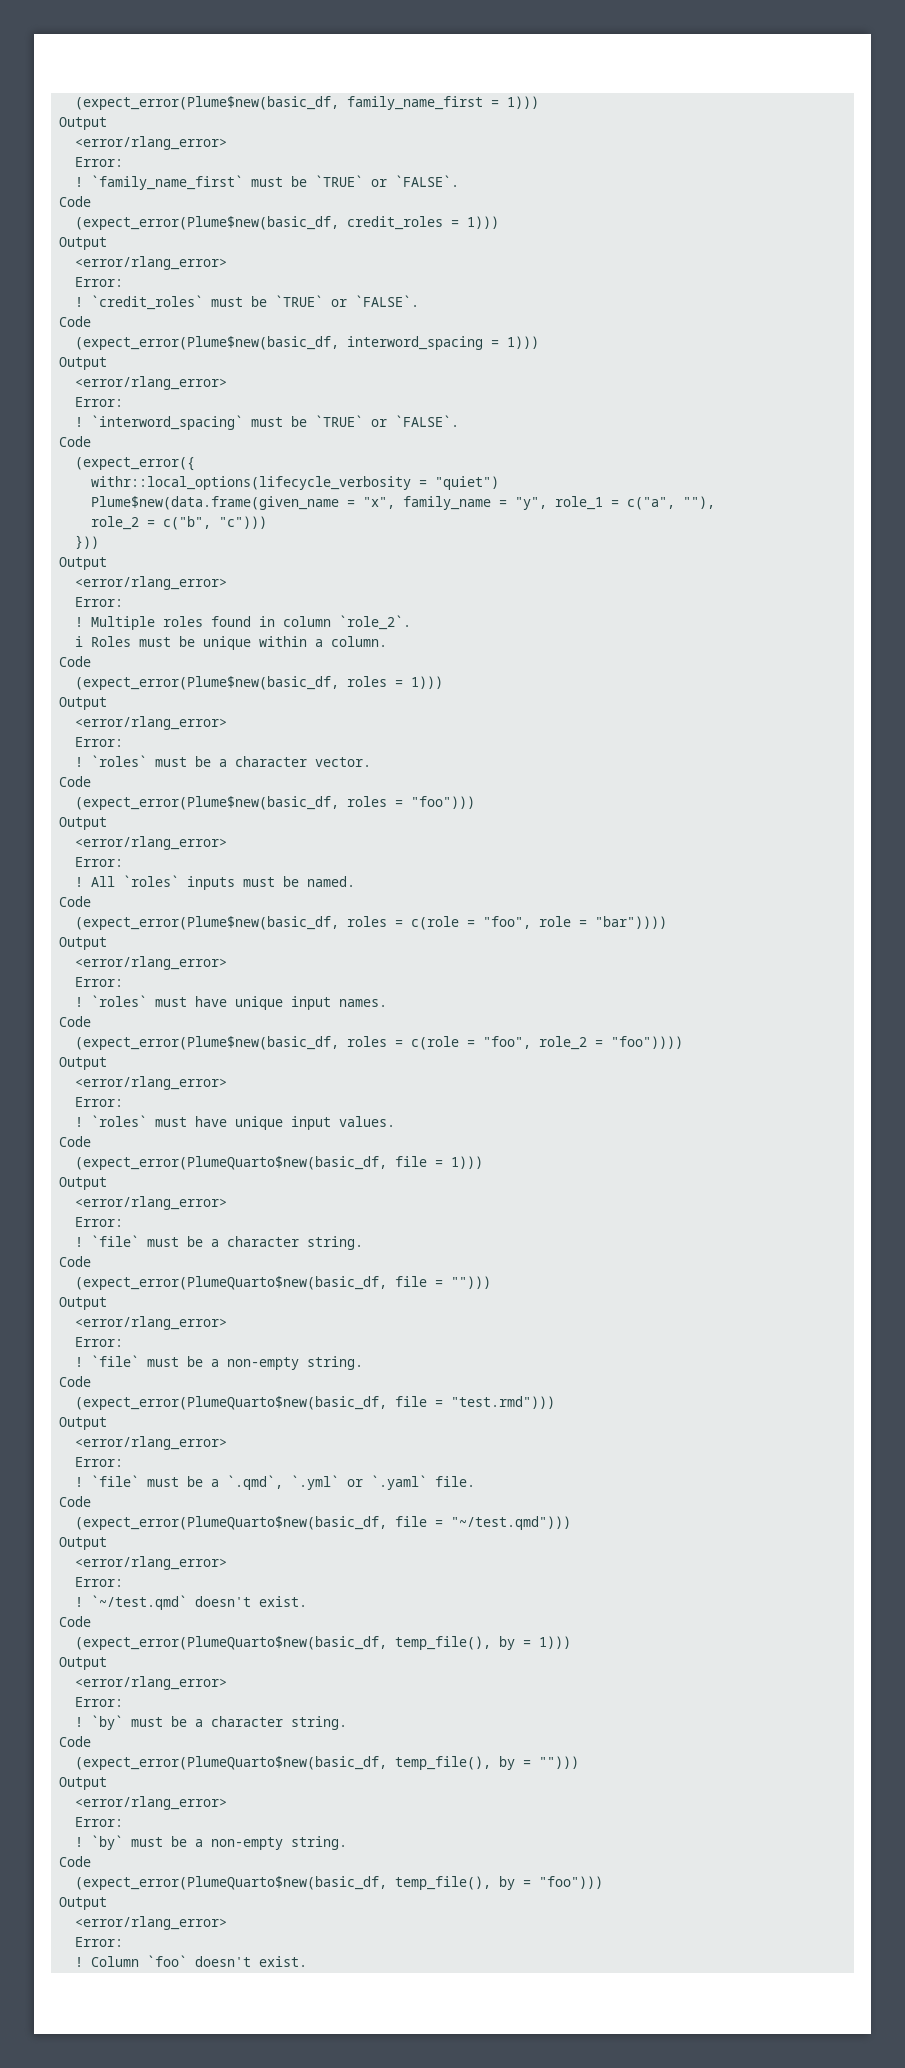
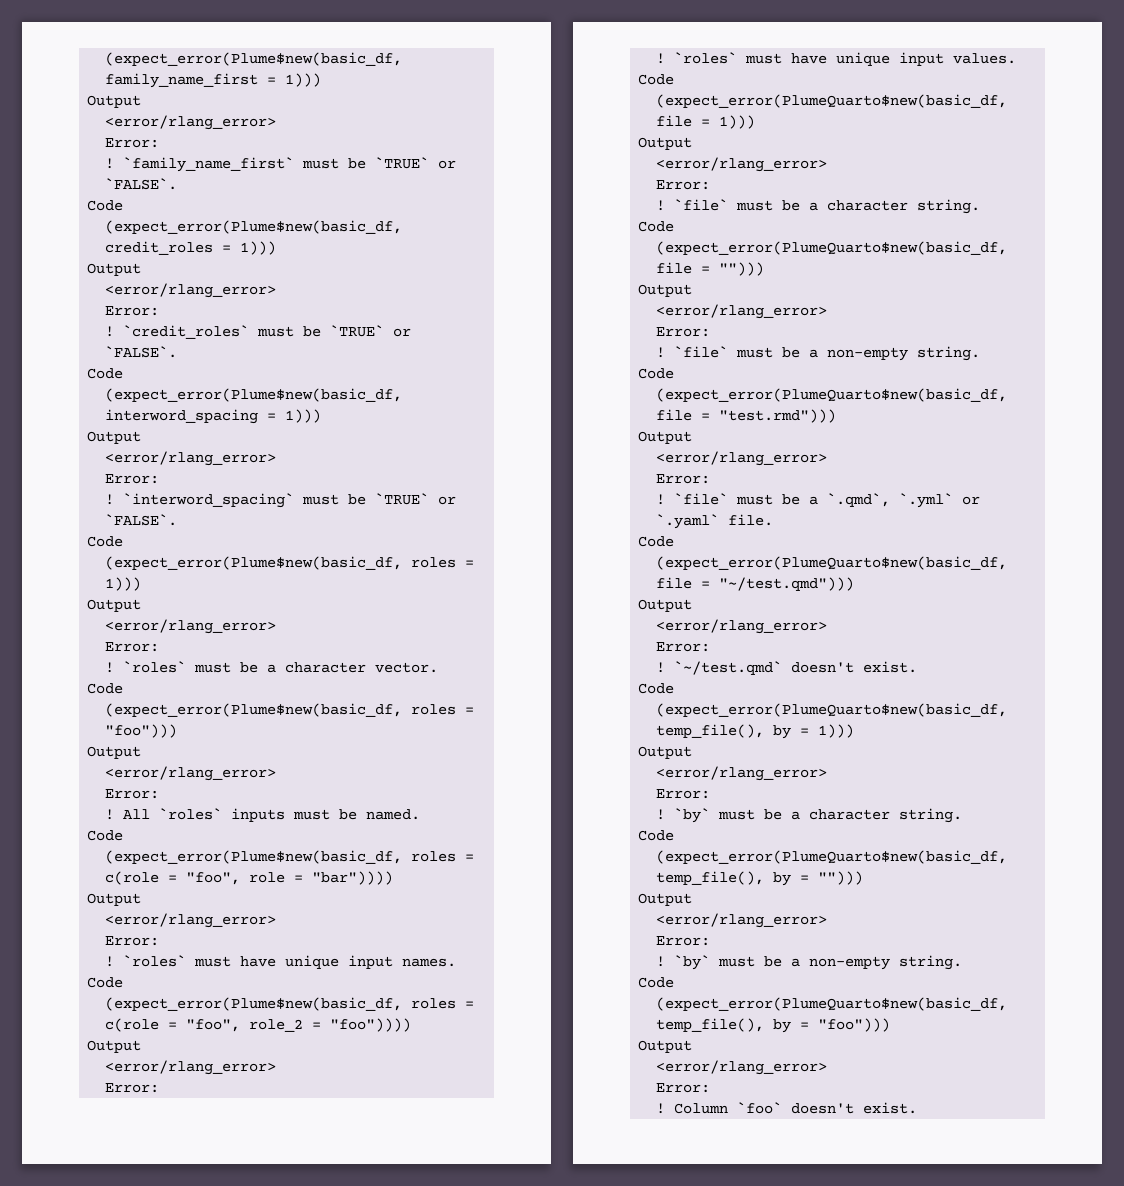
[75,457,196,471] [91,476,500,490] [91,496,716,510] [91,516,268,530] [75,535,100,549] [59,557,108,570] [75,576,228,590] [75,597,124,607] [75,615,412,630] [75,636,388,650] [59,656,92,667] // (expect_error({ // withr::local_options(lifecycle_verbosity = "quiet") // Plume$new(data.frame(given_name = "x", family_name = "y", role_1 = c("a", ""), // role_2 = c("b", "c"))) // })) // Output // <error/rlang_error> // Error: // ! Multiple roles found in column `role_2`. // i Roles must be unique within a column. // Code -> (123, 541) none

